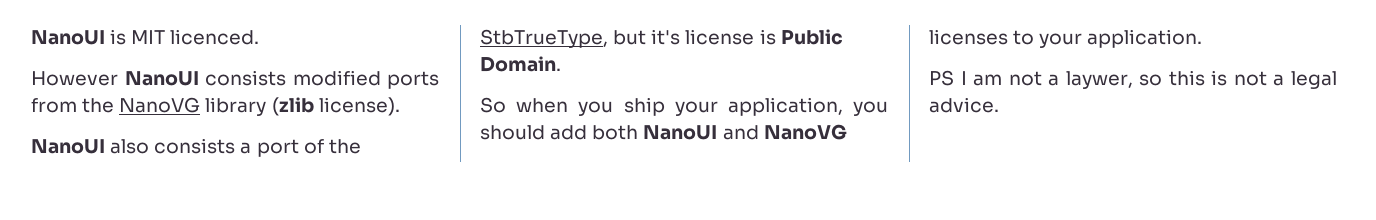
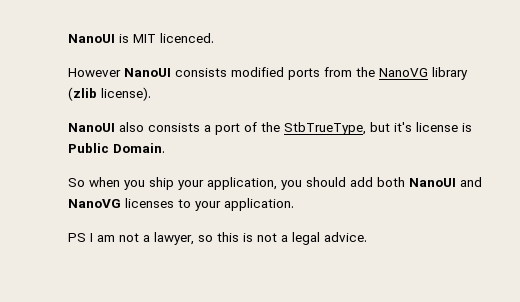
[1065,71,1133,89] laywer, -> [154,232,194,245] lawyer,

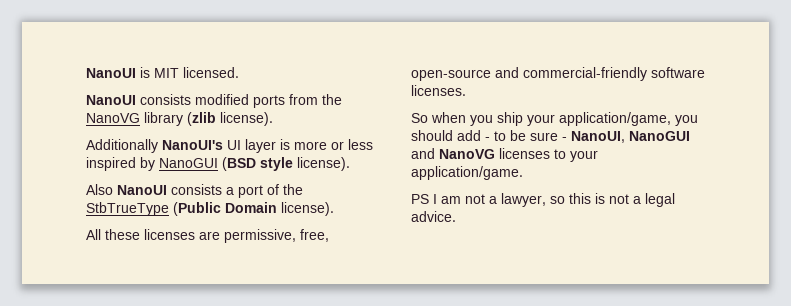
[160,33,214,43] [68,68,121,77] licenced. // However -> [183,67,239,78] licensed. //
[68,122,144,132] NanoUI also -> [86,139,373,153] [86,157,350,171] [86,184,167,195] Additionally NanoUI's UI layer is more or less inspired by NanoGUI (BSD style license). // Also NanoUI
[284,122,472,135] [68,143,165,153] StbTrueType, but it's license is Public Domain. -> [86,202,334,216] [86,229,329,243] [411,67,705,81] [411,85,466,96] StbTrueType (Public Domain license). // All these licenses are permissive, free, open-source and commercial-friendly software licenses.
[207,177,277,190] application, -> [559,112,671,126] application/game,
[377,177,456,187] both NanoUI -> [485,130,690,143] - to be sure - NanoUI, NanoGUI
[224,198,294,211] application. -> [411,166,523,180] application/game.

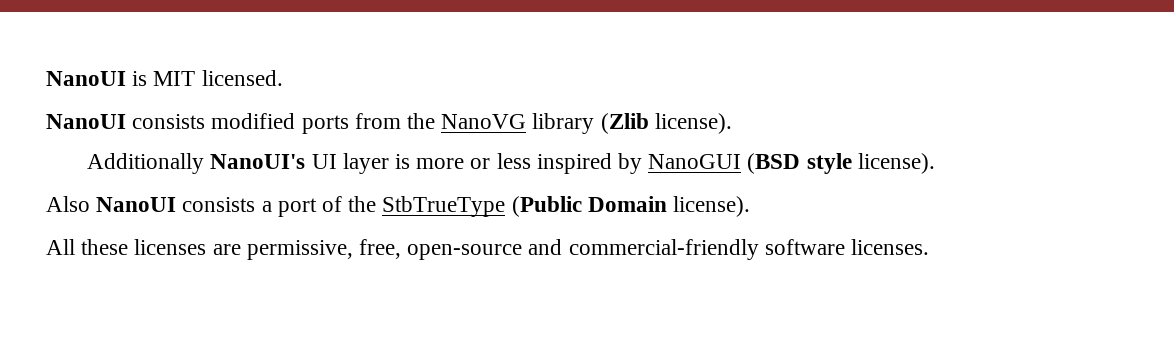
[187,112,216,126] (zlib -> [600,113,649,134] (Zlib
[411,112,698,126] [411,130,690,143] [411,148,598,162] [411,166,523,180] [411,193,675,207] [411,211,456,222] // So when you ship your application/game, you should add - to be sure - NanoUI, NanoGUI and NanoVG licenses to your application/game. // PS I am not a lawyer, so this is not a legal advice. -> (930, 247) none

